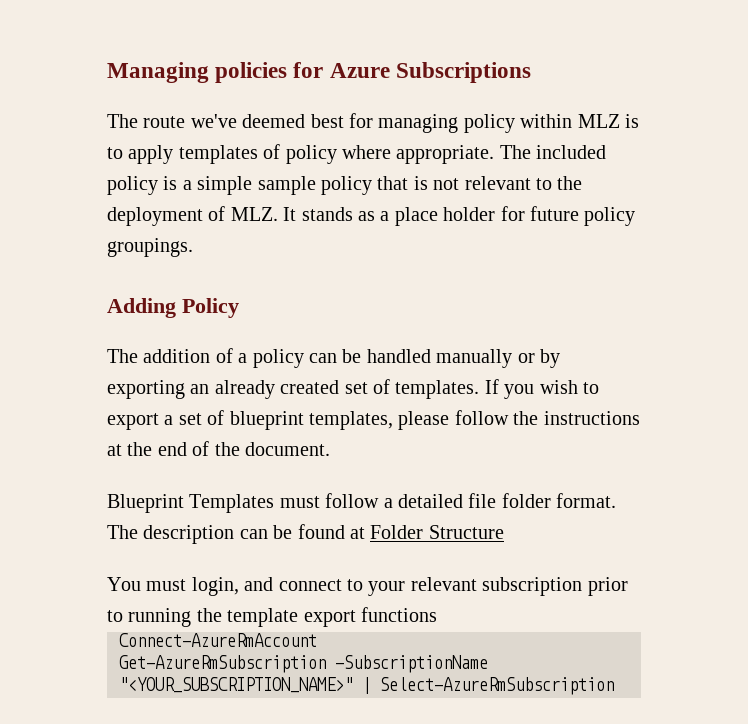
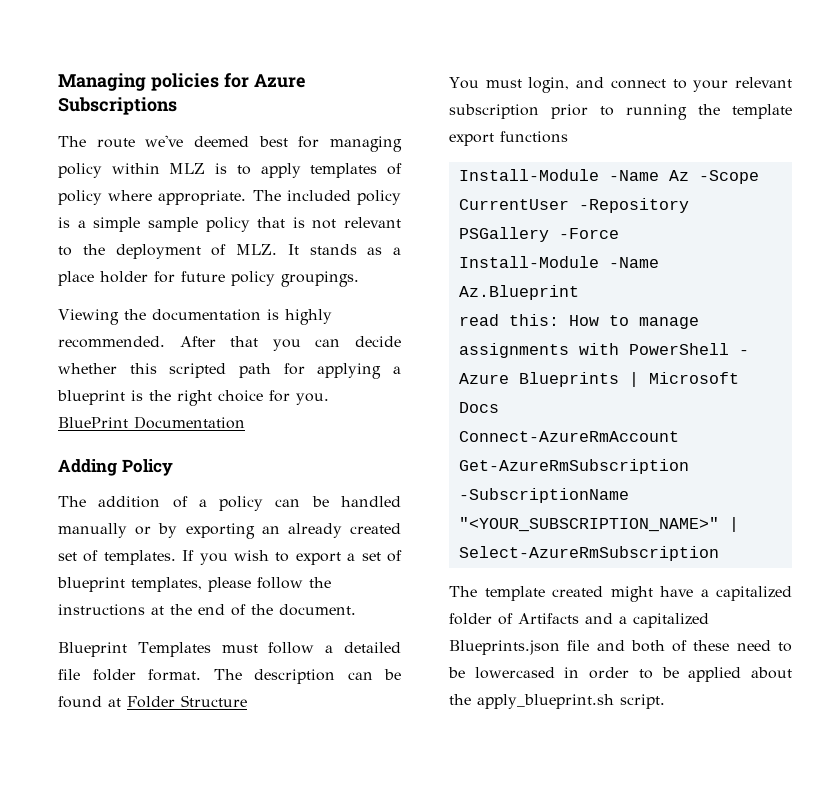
(193, 247) none -> [58,309,332,325] [58,336,401,351] [58,363,401,379] [57,390,329,406] [58,416,245,429] // Viewing the documentation is highly recommended. After that you can decide whether this scripted path for applying a blueprint is the right choice for you. BluePrint Documentation
(437, 614) none -> [458,169,759,184] [458,198,689,213] [458,227,619,242] [458,256,659,268] [458,285,579,300] [458,314,699,329] [458,343,749,358] [458,372,739,387] [458,402,499,413] // Install-Module -Name Az -Scope CurrentUser -Repository PSGallery -Force // Install-Module -Name Az.Blueprint // read this: How to manage assignments with PowerShell - Azure Blueprints | Microsoft Docs
(614, 686) none -> [449,586,792,602] [449,613,709,628] [449,640,792,655] [448,667,792,682] [449,694,665,709] // The template created might have a capitalized folder of Artifacts and a capitalized Blueprints.json file and both of these need to be lowercased in order to be applied about the apply_blueprint.sh script.

